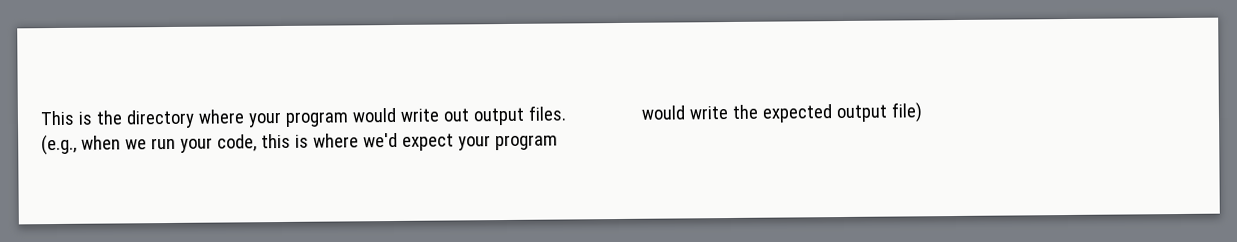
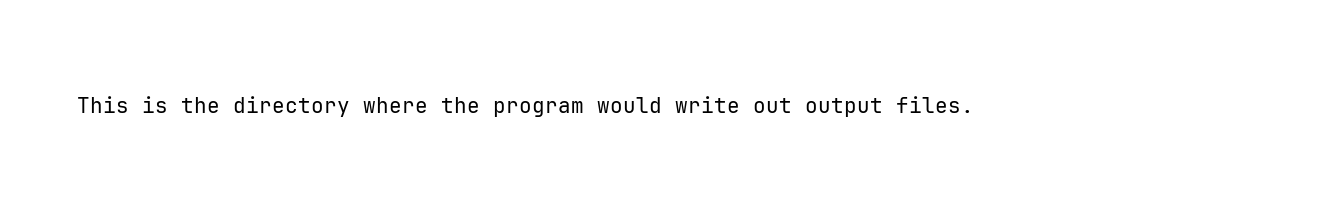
[247,112,282,128] your -> [441,97,480,113] the
[41,132,558,156] [641,102,923,123] (e.g., when we run your code, this is where we'd expect your program would write the expected output file) -> (974, 104) none

